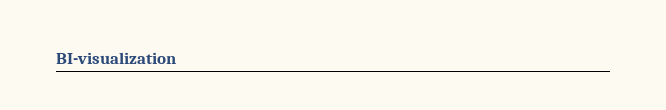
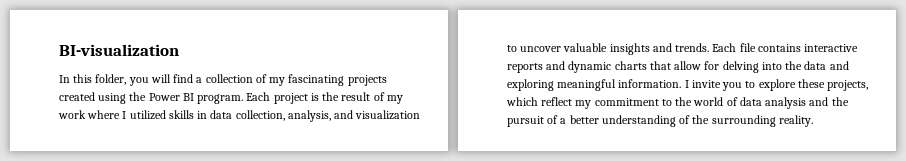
(176, 58) none -> [59,74,387,86] [59,92,403,104] [58,110,421,122] [507,43,859,55] [507,61,849,73] [507,79,869,91] [506,97,849,109] [507,115,813,127] // In this folder, you will find a collection of my fascinating projects created using the Power BI program. Each project is the result of my work where I utilized skills in data collection, analysis, and visualization to uncover valuable insights and trends. Each file contains interactive reports and dynamic charts that allow for delving into the data and exploring meaningful information. I invite you to explore these projects, which reflect my commitment to the world of data analysis and the pursuit of a better understanding of the surrounding reality.

